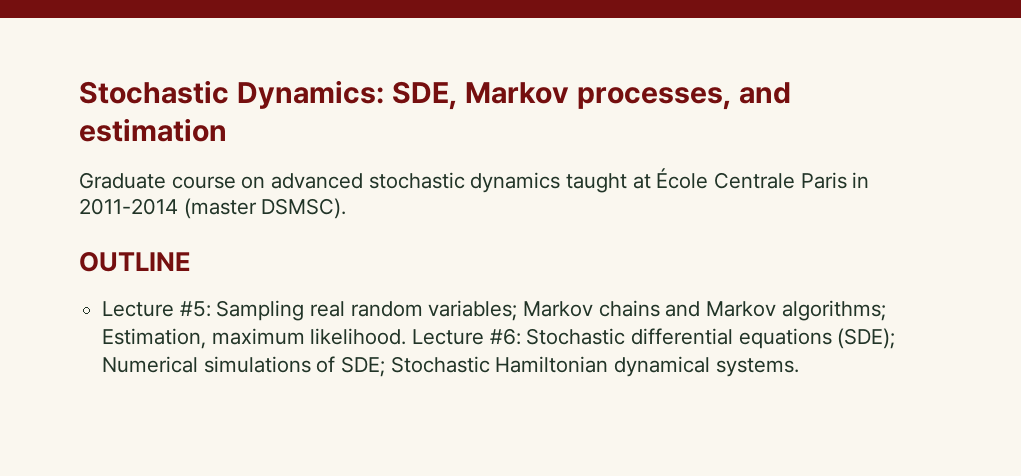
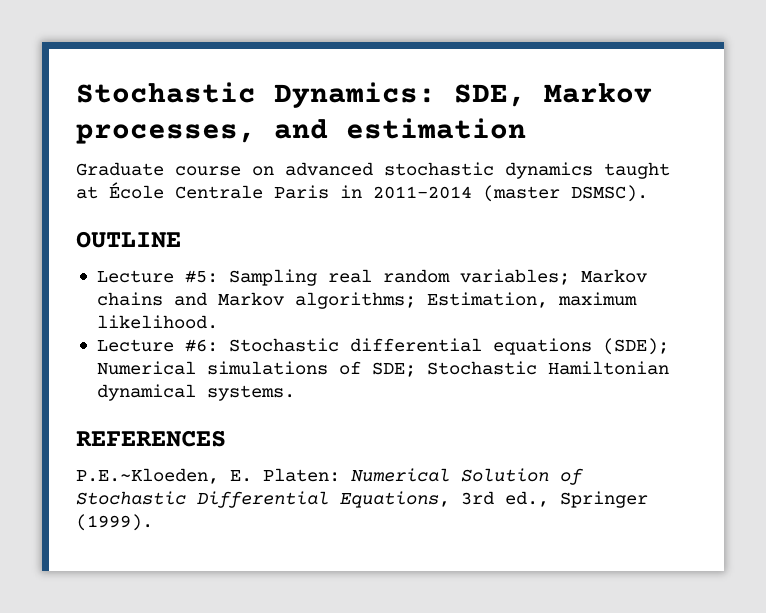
(407, 336) none -> (218, 322) //
(799, 367) none -> [76,430,226,447] [76,468,584,485] [76,491,648,508] [76,514,153,531] // REFERENCES // P.E.~Kloeden, E. Platen: Numerical Solution of Stochastic Differential Equations, 3rd ed., Springer (1999).

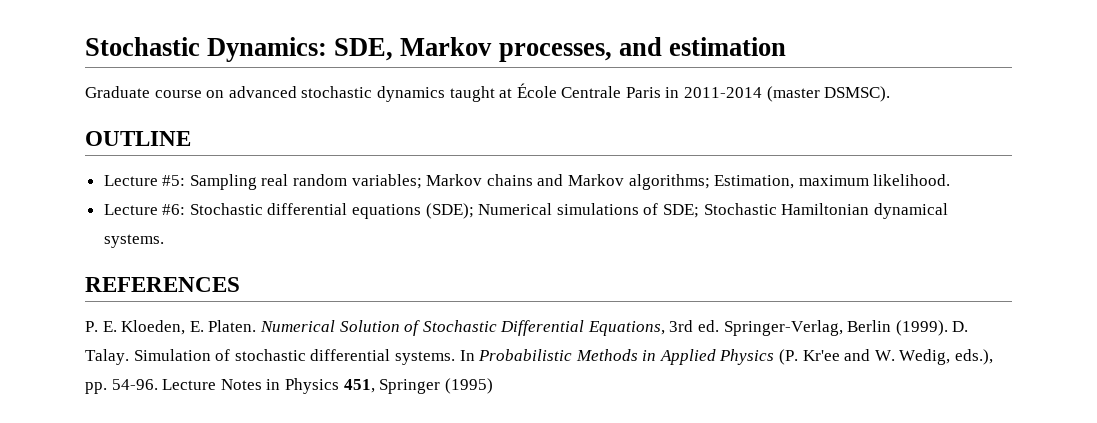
[76,468,340,484] P.E.~Kloeden, E. Platen: -> [85,320,257,335] P. E. Kloeden, E. Platen.
[505,491,648,508] [76,514,153,531] ed., Springer (1999). -> [698,320,969,336] [85,349,994,365] [85,378,493,394] ed. Springer-Verlag, Berlin (1999). D. Talay. Simulation of stochastic differential systems. In Probabilistic Methods in Applied Physics (P. Kr'ee and W. Wedig, eds.), pp. 54-96. Lecture Notes in Physics 451, Springer (1995)

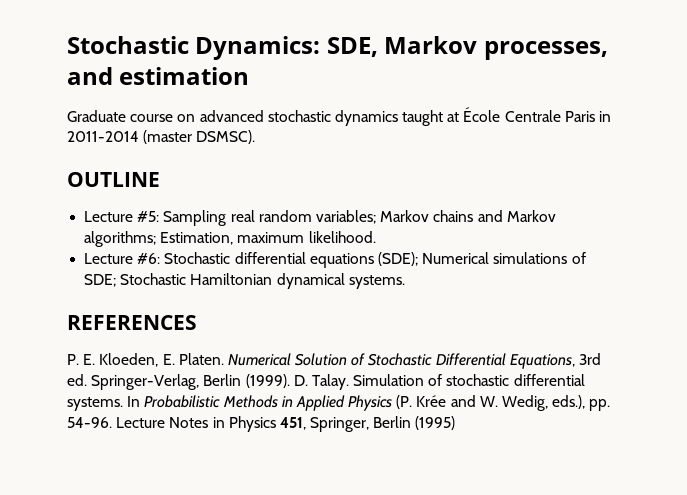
[802,350,840,361] Kr'ee -> [416,395,447,407] Krée
[379,379,441,394] Springer -> [310,416,412,432] Springer, Berlin

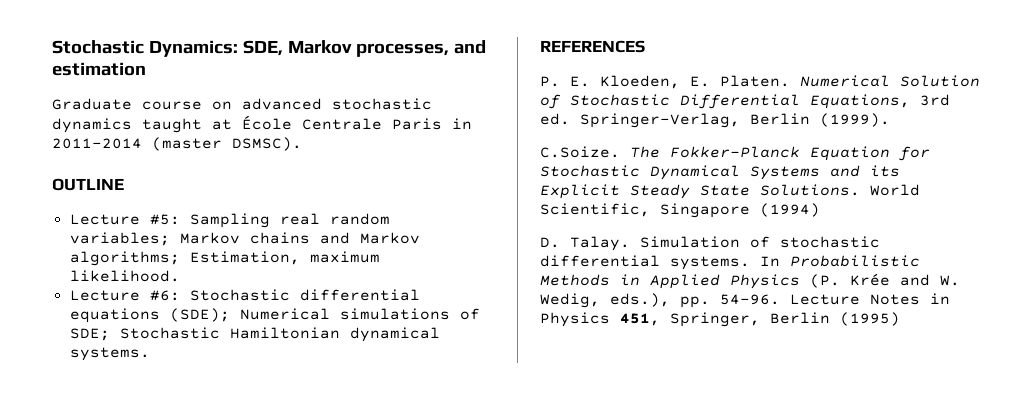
(290, 381) none -> [540,146,930,161] [540,165,900,180] [540,184,920,199] [540,203,820,218] // C.Soize. The Fokker-Planck Equation for Stochastic Dynamical Systems and its Explicit Steady State Solutions. World Scientific, Singapore (1994) //

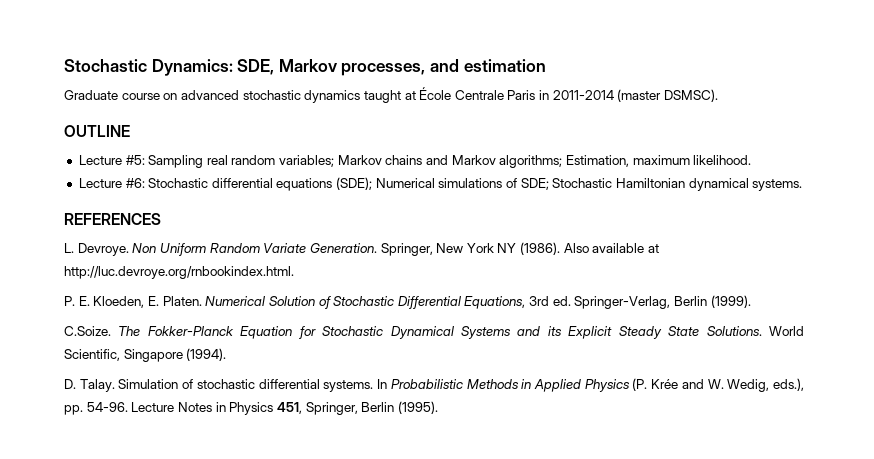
(645, 46) none -> [64,242,660,256] [64,266,294,279] // L. Devroye. Non Uniform Random Variate Generation. Springer, New York NY (1986). Also available at http://luc.devroye.org/rnbookindex.html.
[760,203,820,217] (1994) -> [186,348,227,361] (1994).
[840,312,900,326] (1995) -> [397,401,438,414] (1995).

